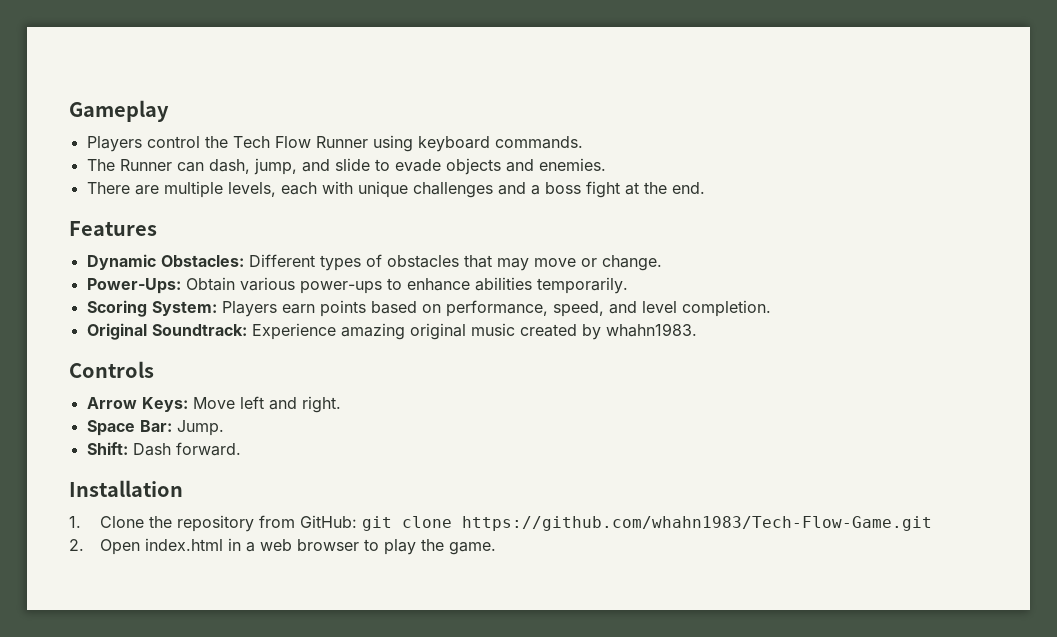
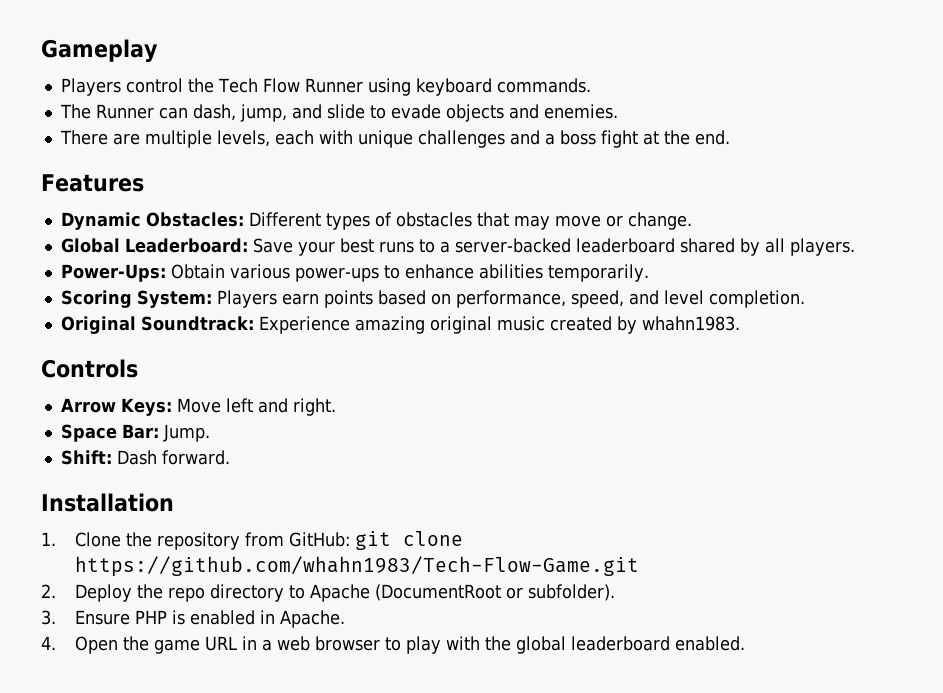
(662, 263) none -> [60,238,855,256] // Global Leaderboard: Save your best runs to a server-backed leaderboard shared by all players.
[100,538,224,555] Open index.html -> [74,584,615,602] [41,610,345,628] [41,636,237,654] Deploy the repo directory to Apache (DocumentRoot or subfolder). // 3. Ensure PHP is enabled in Apache. // 4. Open the game URL
[421,539,497,555] the game. -> [445,636,745,654] with the global leaderboard enabled.

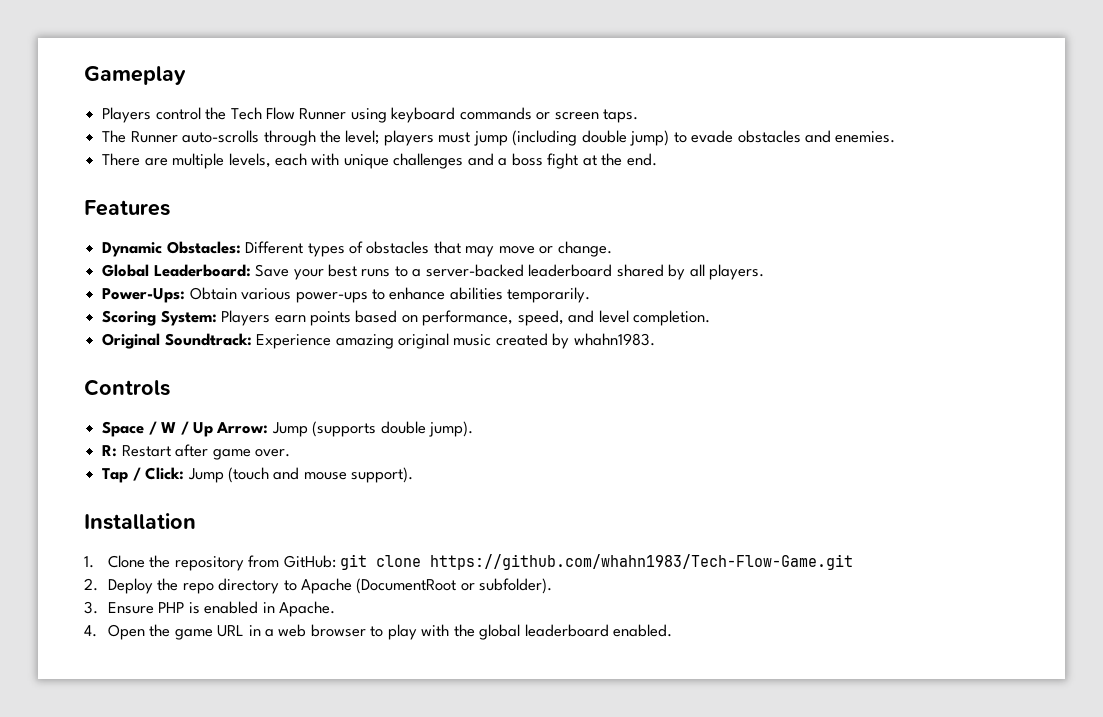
[496,78,591,93] [59,104,365,122] commands. // The Runner can dash, jump, and slide -> [459,107,639,123] [102,130,670,146] commands or screen taps. // The Runner auto-scrolls through the level; players must jump (including double jump)
[445,104,504,122] objects -> [737,130,801,143] obstacles
[60,398,336,416] [60,424,210,442] [60,450,230,465] Arrow Keys: Move left and right. // Space Bar: Jump. // Shift: Dash forward. -> [102,421,474,437] [102,444,290,460] [102,467,414,483] Space / W / Up Arrow: Jump (supports double jump). // R: Restart after game over. // Tap / Click: Jump (touch and mouse support).

